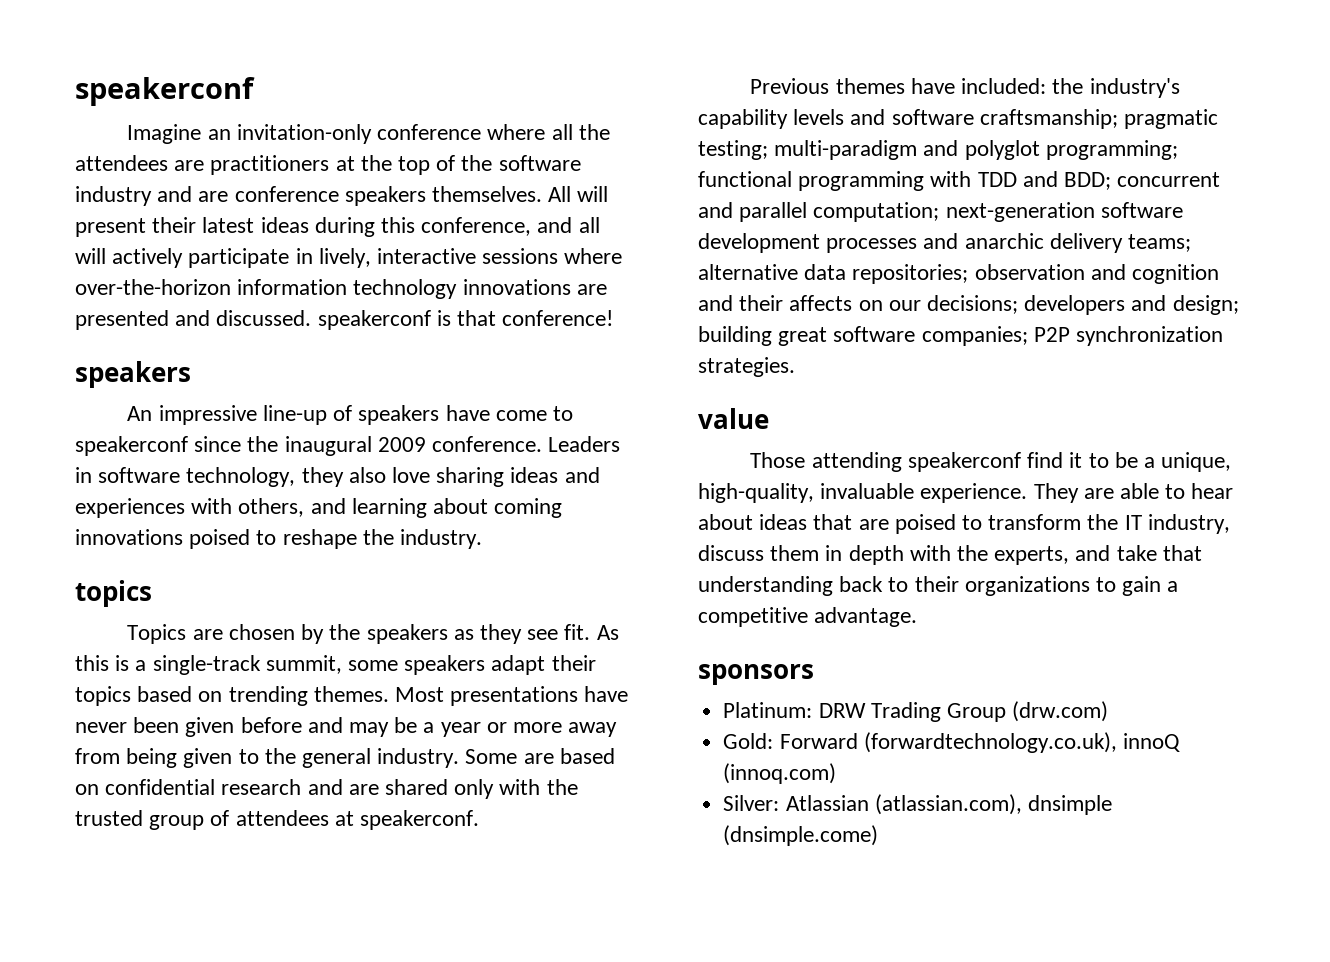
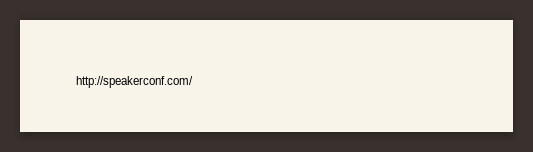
[75,77,255,106] [127,124,610,144] [75,155,581,175] [75,186,609,206] [75,217,600,237] [75,248,623,268] [75,279,607,299] [75,310,614,330] [75,361,191,388] [127,405,573,425] [75,436,621,456] [75,467,600,487] [75,498,563,518] [75,529,483,549] [75,580,152,607] [127,624,619,644] [75,655,596,675] [75,686,629,706] [75,717,618,737] [75,748,615,768] [75,779,578,799] [75,810,480,830] [750,78,1180,98] [698,109,1219,129] [698,140,1178,160] [698,171,1221,191] [698,202,1183,222] [698,233,1192,253] [698,264,1220,284] [698,295,1239,315] [698,326,1224,346] [698,357,795,377] [698,408,769,429] [750,452,1232,472] [698,483,1234,503] [698,514,1230,534] [698,545,1202,565] [698,576,1179,596] [698,607,918,627] [698,664,814,685] [723,701,1109,722] [723,732,1180,753] [723,763,837,784] [723,794,1112,815] [723,825,879,846] speakerconf // Imagine an invitation-only conference where all the attendees are practitioners at the top of the software industry and are conference speakers themselves. All will present their latest ideas during this conference, and all will actively participate in lively, interactive sessions where over-the-horizon information technology innovations are presented and discussed. speakerconf is that conference! // speakers // An impressive line-up of speakers have come to speakerconf since the inaugural 2009 conference. Leaders in software technology, they also love sharing ideas and experiences with others, and learning about coming innovations poised to reshape the industry. // topics // Topics are chosen by the speakers as they see fit. As this is a single-track summit, some speakers adapt their topics based on trending themes. Most presentations have never been given before and may be a year or more away from being given to the general industry. Some are based on confidential research and are shared only with the trusted group of attendees at speakerconf. // Previous themes have included: the industry's capability levels and software craftsmanship; pragmatic testing; multi-paradigm and polyglot programming; functional programming with TDD and BDD; concurrent and parallel computation; next-generation software development processes and anarchic delivery teams; alternative data repositories; observation and cognition and their affects on our decisions; developers and design; building great software companies; P2P synchronization strategies. // value // Those attending speakerconf find it to be a unique, high-quality, invaluable experience. They are able to hear about ideas that are poised to transform the IT industry, discuss them in depth with the experts, and take that understanding back to their organizations to gain a competitive advantage. // sponsors // Platinum: DRW Trading Group (drw.com) // Gold: Forward (forwardtechnology.co.uk), innoQ (innoq.com) // Silver: Atlassian (atlassian.com), dnsimple (dnsimple.come) -> [76,76,193,88] http://speakerconf.com/

